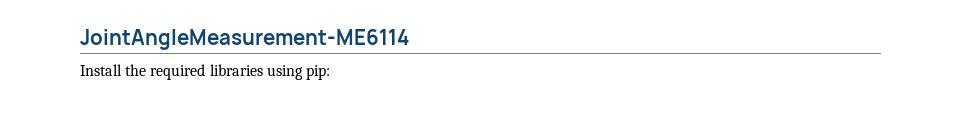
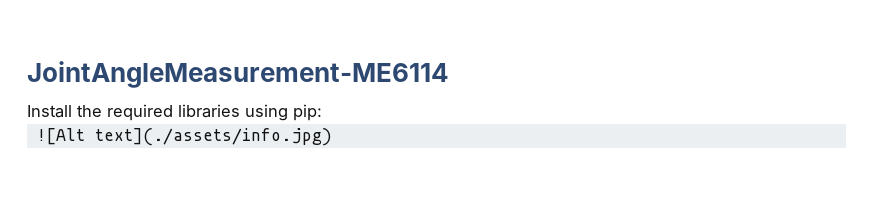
(330, 72) none -> [36,128,332,146] // ![Alt text](./assets/info.jpg)

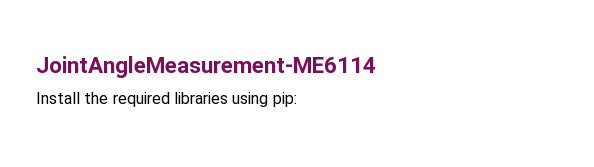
[36,128,332,146] // ![Alt text](./assets/info.jpg) -> (297, 99) none

